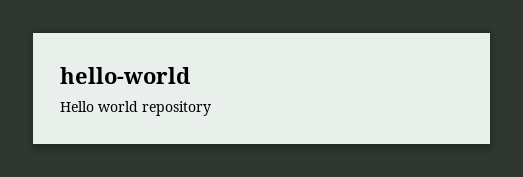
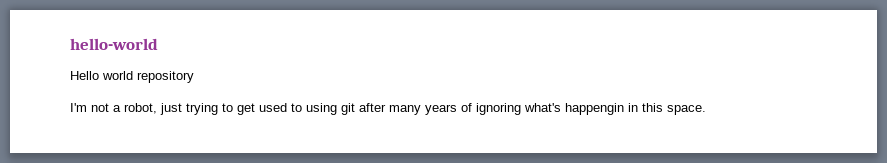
(211, 108) none -> [70,103,706,115] // I'm not a robot, just trying to get used to using git after many years of ignoring what's happengin in this space.

